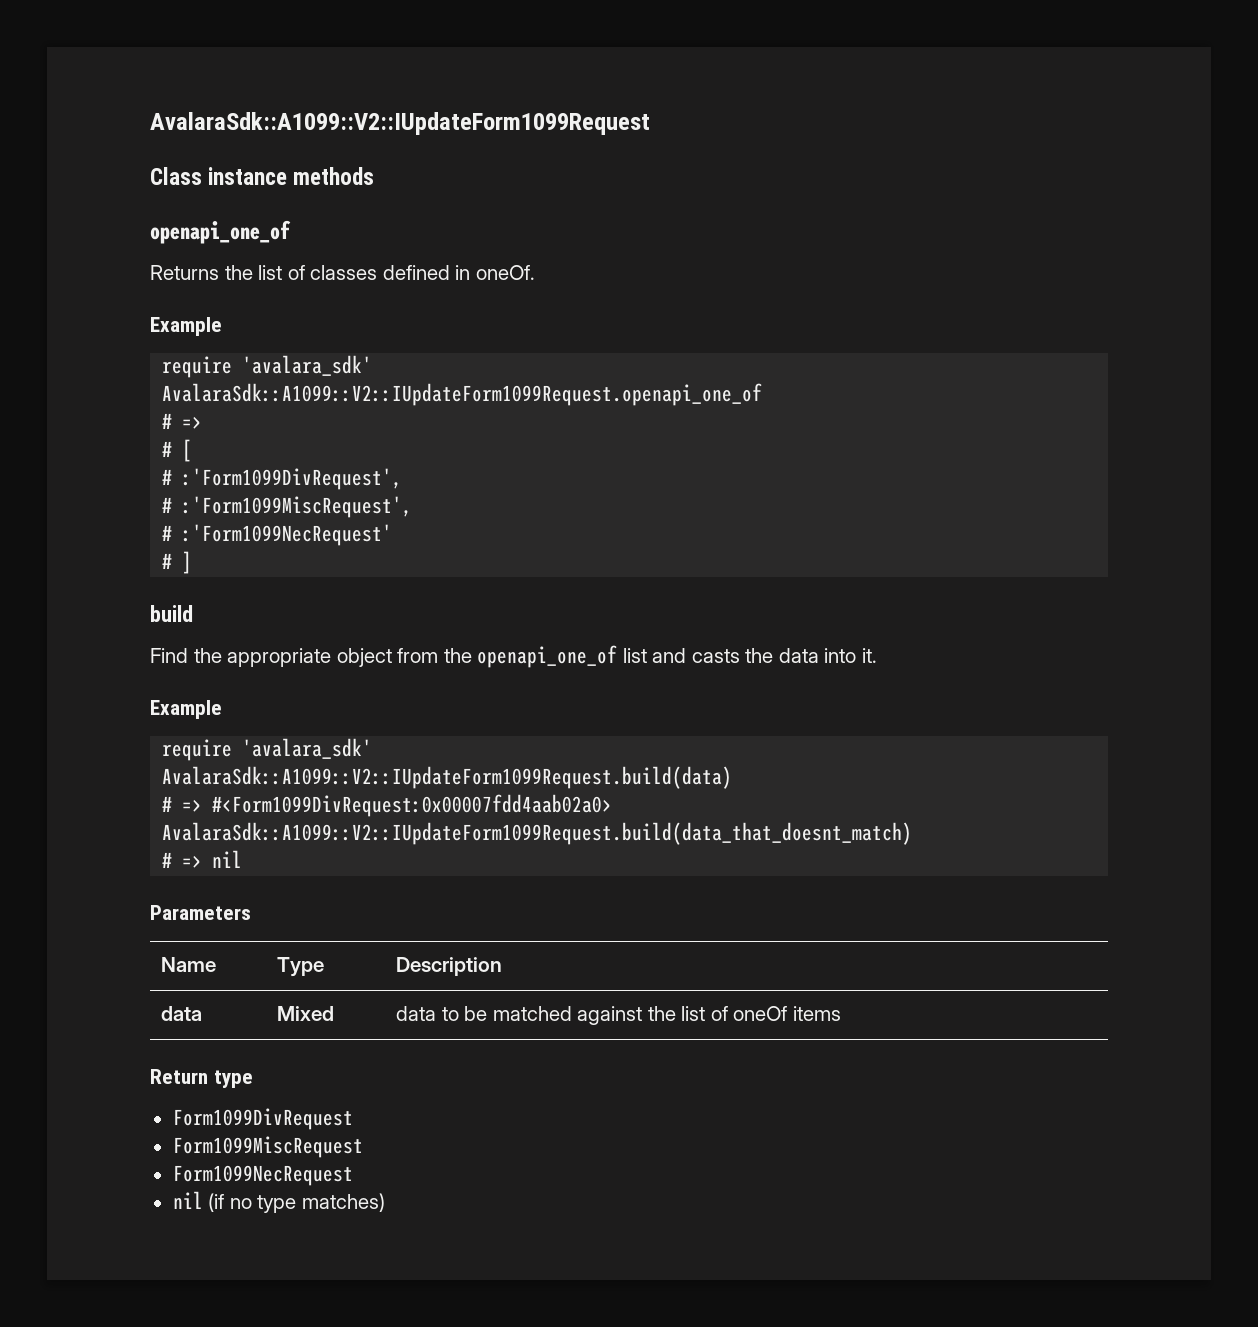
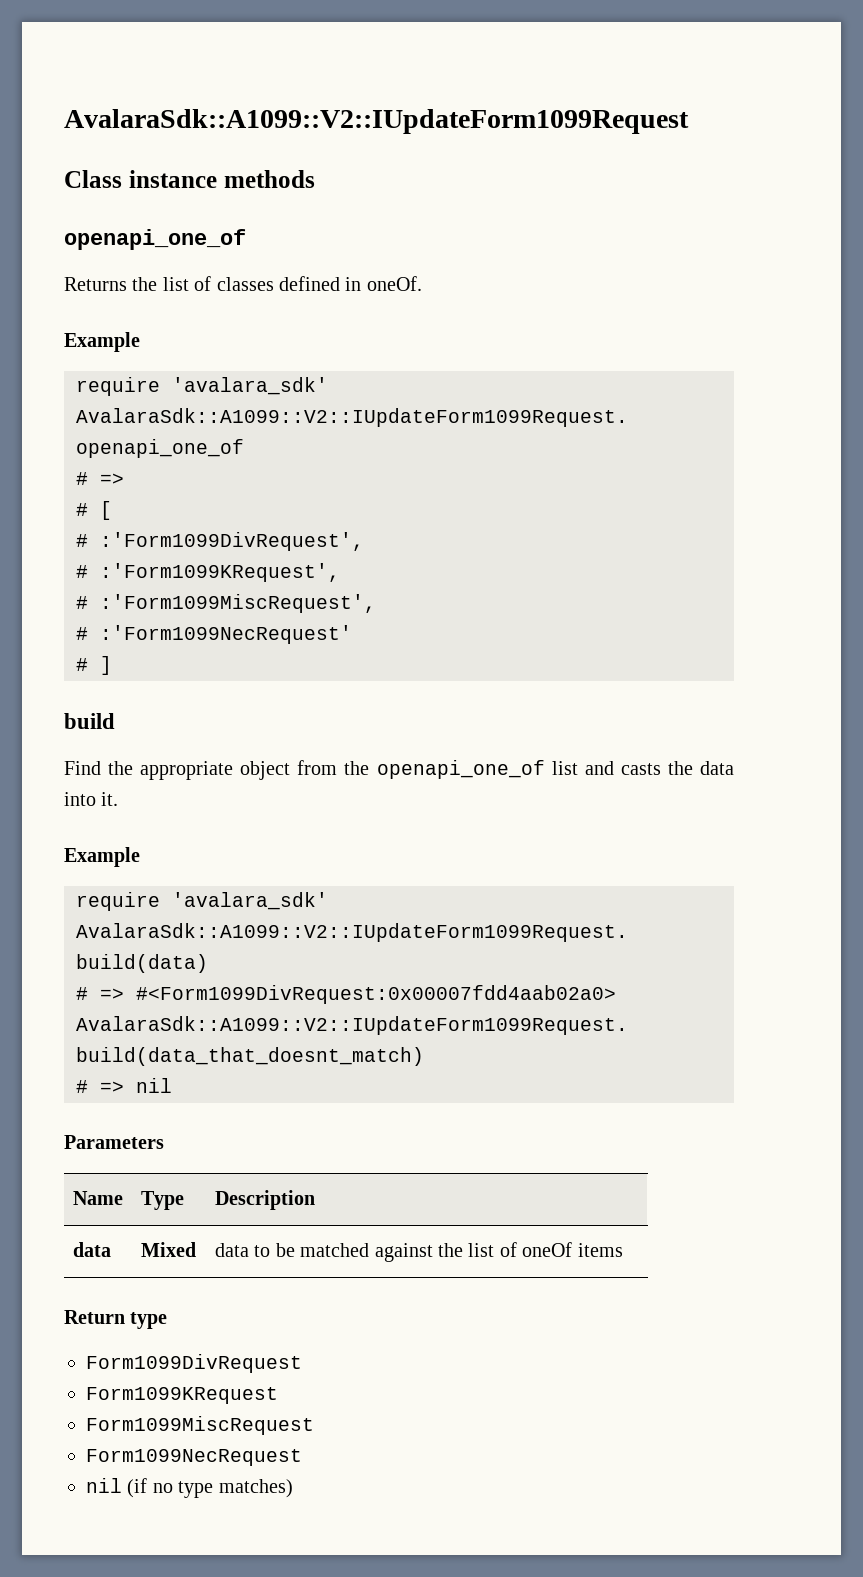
(403, 479) none -> [76,563,340,582] // # :'Form1099KRequest',
(353, 1119) none -> [86,1387,278,1404] // Form1099KRequest

